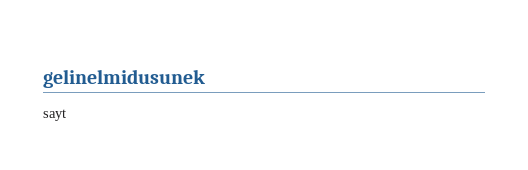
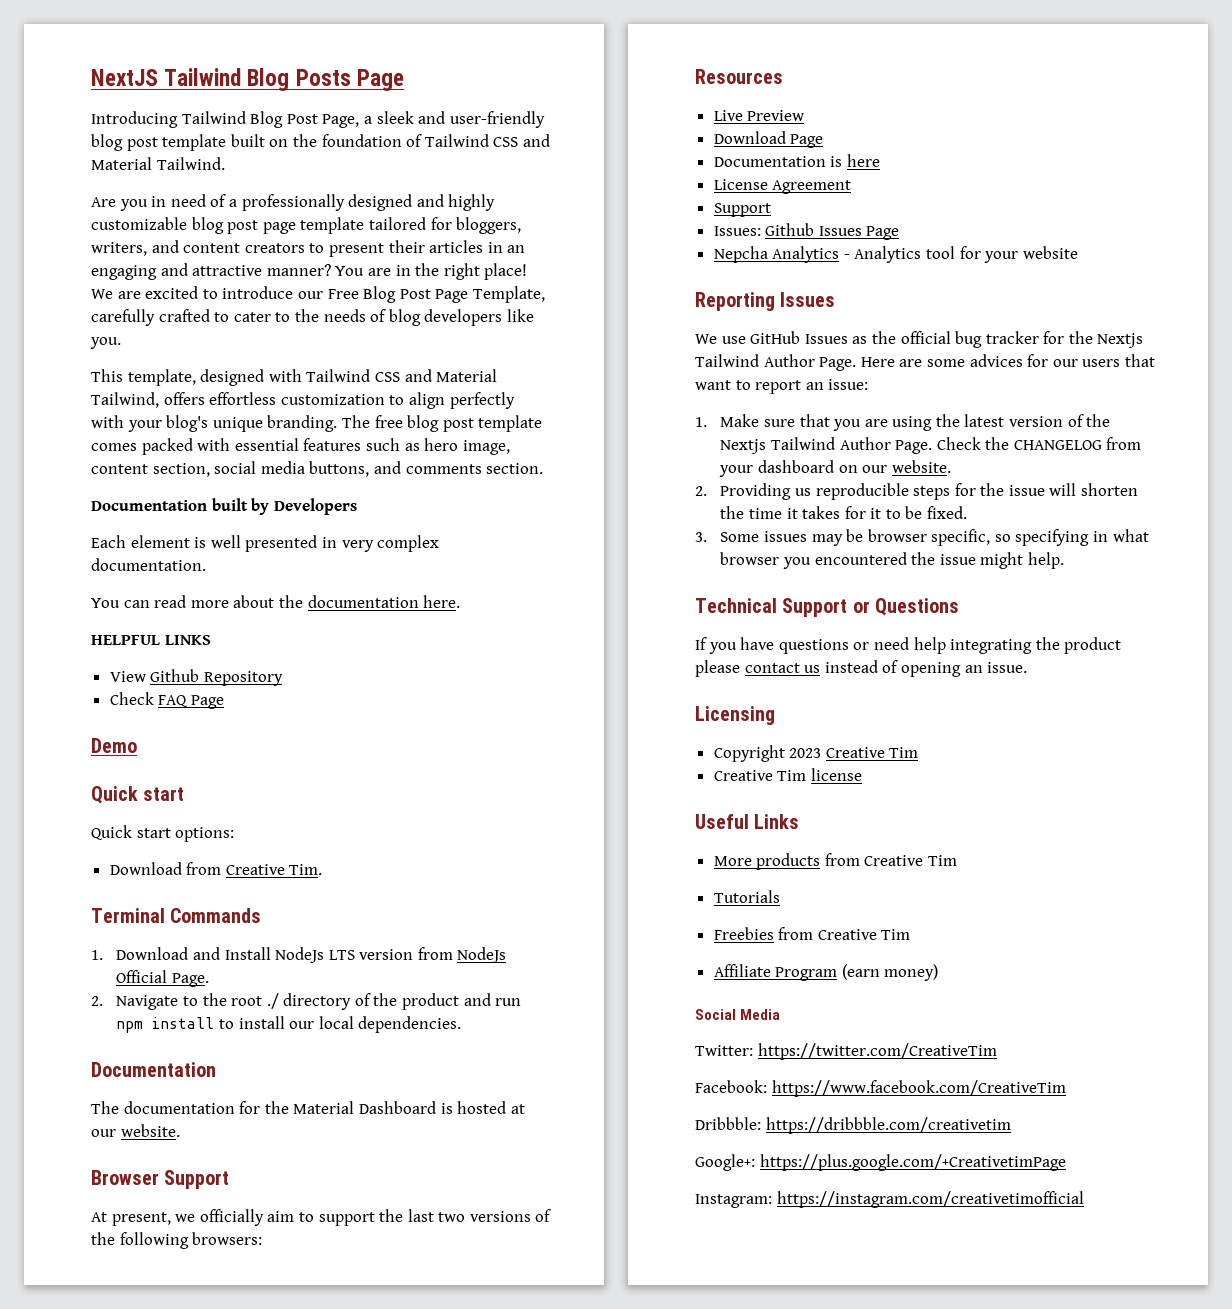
[43,69,205,88] [43,109,66,121] gelinelmidusunek // sayt -> [91,68,404,91] [91,111,545,128] [91,134,550,151] [91,157,225,170] [91,194,496,211] [91,217,522,234] [91,240,526,257] [91,263,528,280] [91,286,545,303] [91,309,534,326] [90,337,121,349] [91,369,498,386] [91,392,515,409] [91,415,543,432] [91,438,510,455] [91,461,544,477] [91,498,357,515] [91,535,440,552] [91,558,206,571] [91,595,461,608] [91,635,211,645] [109,669,283,686] [109,692,224,709] [91,738,137,753] [91,786,185,804] [91,825,235,842] [109,862,323,875] [91,908,262,923] [91,947,507,963] [116,970,209,987] [91,993,522,1010] [116,1016,462,1033] [91,1062,216,1077] [91,1101,525,1114] [91,1124,180,1137] [91,1170,230,1189] [91,1209,552,1226] [91,1232,263,1249] [695,69,783,84] [713,110,805,121] [713,131,824,148] [713,154,880,167] [713,179,852,194] [713,203,771,217] [713,223,900,240] [713,246,1078,263] [695,292,836,311] [695,331,1144,348] [695,354,1155,371] [695,379,869,394] [695,414,1111,431] [720,437,1142,454] [719,460,951,477] [695,483,1139,500] [720,506,968,519] [695,529,1149,546] [720,552,1064,569] [695,598,960,617] [695,637,1122,654] [695,660,1028,677] [695,706,775,725] [713,745,919,762] [713,768,862,781] [695,814,800,829] [713,853,958,870] [713,890,780,903] [713,927,911,940] [713,964,939,981] [695,1009,781,1020] [695,1043,997,1060] [695,1080,1066,1097] [695,1117,1011,1134] [695,1154,1066,1171] [695,1191,1084,1208] NextJS Tailwind Blog Posts Page // Introducing Tailwind Blog Post Page, a sleek and user-friendly blog post template built on the foundation of Tailwind CSS and Material Tailwind. // Are you in need of a professionally designed and highly customizable blog post page template tailored for bloggers, writers, and content creators to present their articles in an engaging and attractive manner? You are in the right place! We are excited to introduce our Free Blog Post Page Template, carefully crafted to cater to the needs of blog developers like you. // This template, designed with Tailwind CSS and Material Tailwind, offers effortless customization to align perfectly with your blog's unique branding. The free blog post template comes packed with essential features such as hero image, content section, social media buttons, and comments section. // Documentation built by Developers // Each element is well presented in very complex documentation. // You can read more about the documentation here. // HELPFUL LINKS // View Github Repository // Check FAQ Page // Demo // Quick start // Quick start options: // Download from Creative Tim. // Terminal Commands // 1. Download and Install NodeJs LTS version from NodeJs Official Page. // 2. Navigate to the root ./ directory of the product and run npm install to install our local dependencies. // Documentation // The documentation for the Material Dashboard is hosted at our website. // Browser Support // At present, we officially aim to support the last two versions of the following browsers: // Resources // Live Preview // Download Page // Documentation is here // License Agreement // Support // Issues: Github Issues Page // Nepcha Analytics - Analytics tool for your website // Reporting Issues // We use GitHub Issues as the official bug tracker for the Nextjs Tailwind Author Page. Here are some advices for our users that want to report an issue: // 1. Make sure that you are using the latest version of the Nextjs Tailwind Author Page. Check the CHANGELOG from your dashboard on our website. // 2. Providing us reproducible steps for the issue will shorten the time it takes for it to be fixed. // 3. Some issues may be browser specific, so specifying in what browser you encountered the issue might help. // Technical Support or Questions // If you have questions or need help integrating the product please contact us instead of opening an issue. // Licensing // Copyright 2023 Creative Tim // Creative Tim license // Useful Links // More products from Creative Tim // Tutorials // Freebies from Creative Tim // Affiliate Program (earn money) // Social Media // Twitter: https://twitter.com/CreativeTim // Facebook: https://www.facebook.com/CreativeTim // Dribbble: https://dribbble.com/creativetim // Google+: https://plus.google.com/+CreativetimPage // Instagram: https://instagram.com/creativetimofficial

